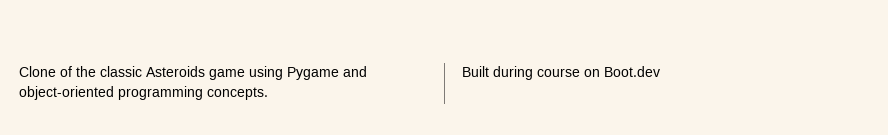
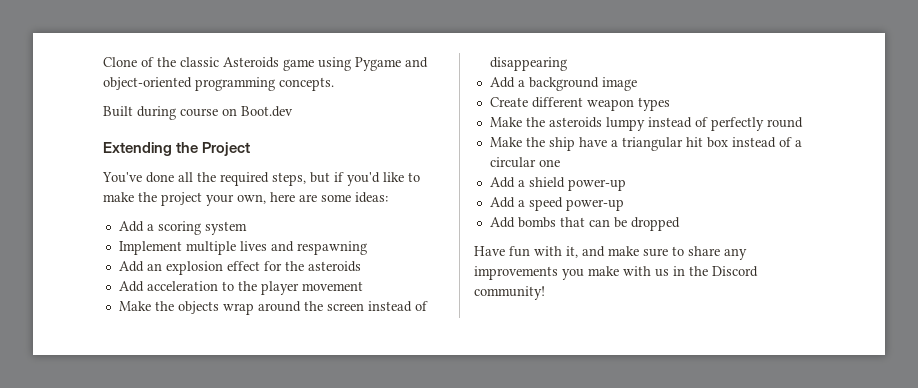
(660, 71) none -> [103,142,251,156] [102,172,420,186] [103,192,388,206] [118,221,247,235] [118,241,367,255] [118,261,361,275] [118,281,363,295] [118,301,428,315] [489,57,567,71] [489,77,637,91] [489,97,670,111] [489,117,803,131] [489,137,802,151] [489,157,560,168] [489,177,626,191] [489,197,624,211] [489,217,680,231] [474,246,747,260] [474,266,758,280] [474,286,545,300] // Extending the Project // You've done all the required steps, but if you'd like to make the project your own, here are some ideas: // Add a scoring system // Implement multiple lives and respawning // Add an explosion effect for the asteroids // Add acceleration to the player movement // Make the objects wrap around the screen instead of disappearing // Add a background image // Create different weapon types // Make the asteroids lumpy instead of perfectly round // Make the ship have a triangular hit box instead of a circular one // Add a shield power-up // Add a speed power-up // Add bombs that can be dropped // Have fun with it, and make sure to share any improvements you make with us in the Discord community!

